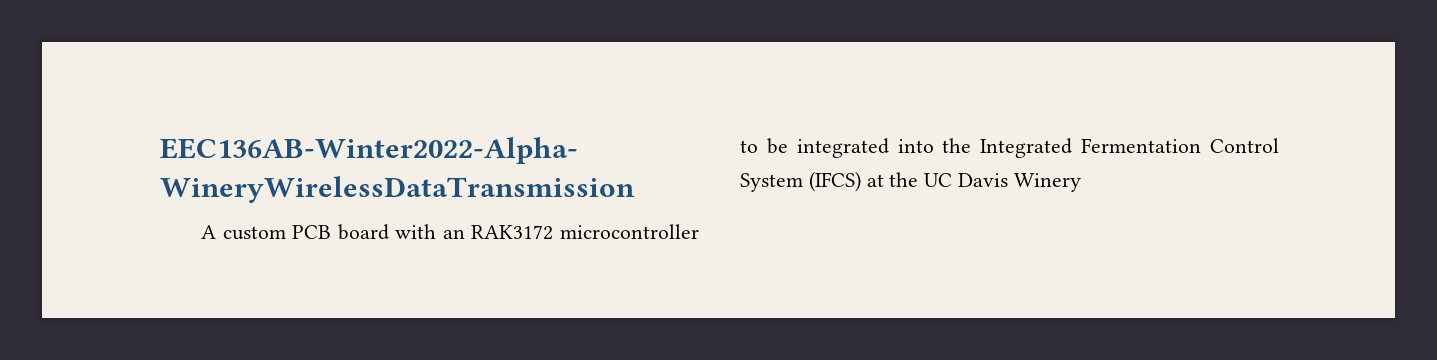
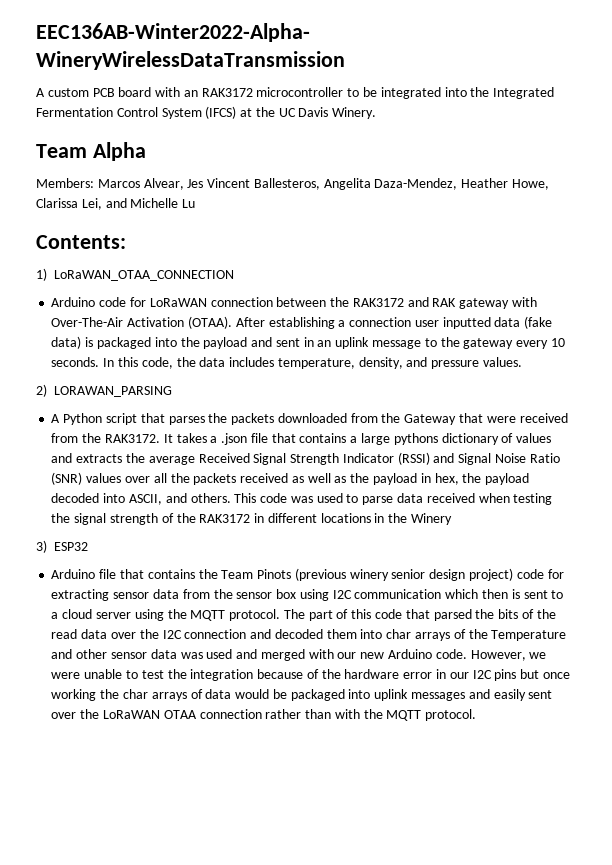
[1013,173,1081,192] Winery -> [332,107,377,119] [36,142,146,161] [36,178,550,190] [36,198,196,210] [36,235,126,249] [36,268,234,281] [51,297,537,309] [51,316,553,329] [51,336,565,349] [51,357,522,369] [36,384,172,397] [51,413,568,425] [51,433,552,445] [51,452,560,465] [51,472,530,485] [51,493,553,505] [51,513,452,525] [36,540,88,553] [51,568,564,581] [51,589,564,601] [51,609,556,621] [51,629,567,641] [51,649,547,661] [51,669,570,681] [51,689,553,701] [51,709,477,721] Winery. // Team Alpha // Members: Marcos Alvear, Jes Vincent Ballesteros, Angelita Daza-Mendez, Heather Howe, Clarissa Lei, and Michelle Lu // Contents: // 1) LoRaWAN_OTAA_CONNECTION // Arduino code for LoRaWAN connection between the RAK3172 and RAK gateway with Over-The-Air Activation (OTAA). After establishing a connection user inputted data (fake data) is packaged into the payload and sent in an uplink message to the gateway every 10 seconds. In this code, the data includes temperature, density, and pressure values. // 2) LORAWAN_PARSING // A Python script that parses the packets downloaded from the Gateway that were received from the RAK3172. It takes a .json file that contains a large pythons dictionary of values and extracts the average Received Signal Strength Indicator (RSSI) and Signal Noise Ratio (SNR) values over all the packets received as well as the payload in hex, the payload decoded into ASCII, and others. This code was used to parse data received when testing the signal strength of the RAK3172 in different locations in the Winery // 3) ESP32 // Arduino file that contains the Team Pinots (previous winery senior design project) code for extracting sensor data from the sensor box using I2C communication which then is sent to a cloud server using the MQTT protocol. The part of this code that parsed the bits of the read data over the I2C connection and decoded them into char arrays of the Temperature and other sensor data was used and merged with our new Arduino code. However, we were unable to test the integration because of the hardware error in our I2C pins but once working the char arrays of data would be packaged into uplink messages and easily sent over the LoRaWAN OTAA connection rather than with the MQTT protocol.

